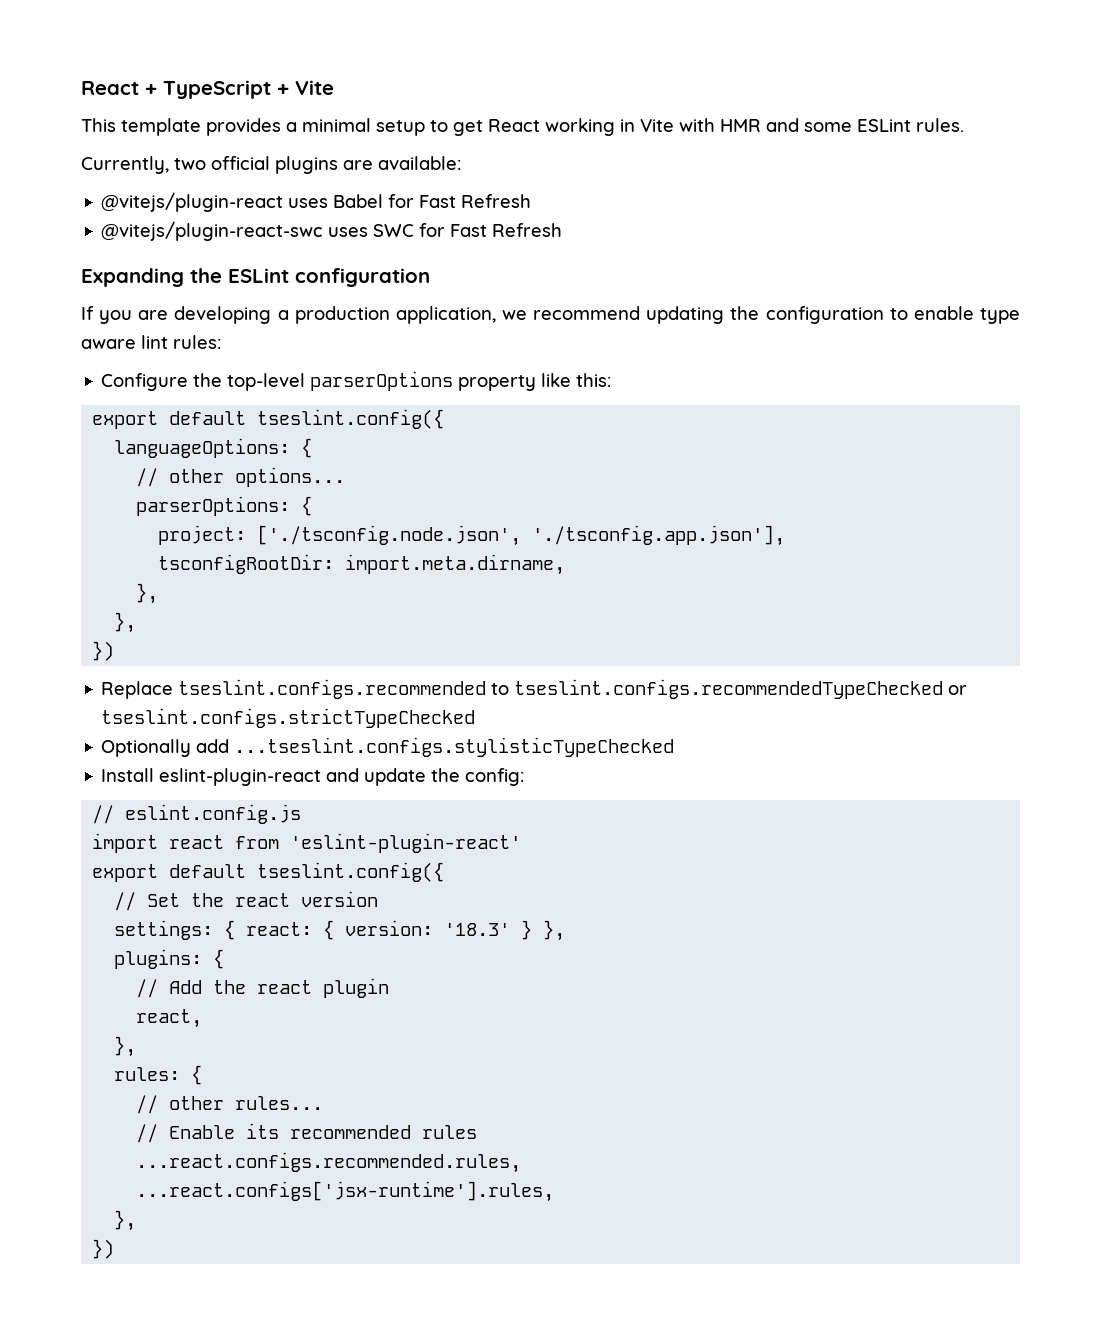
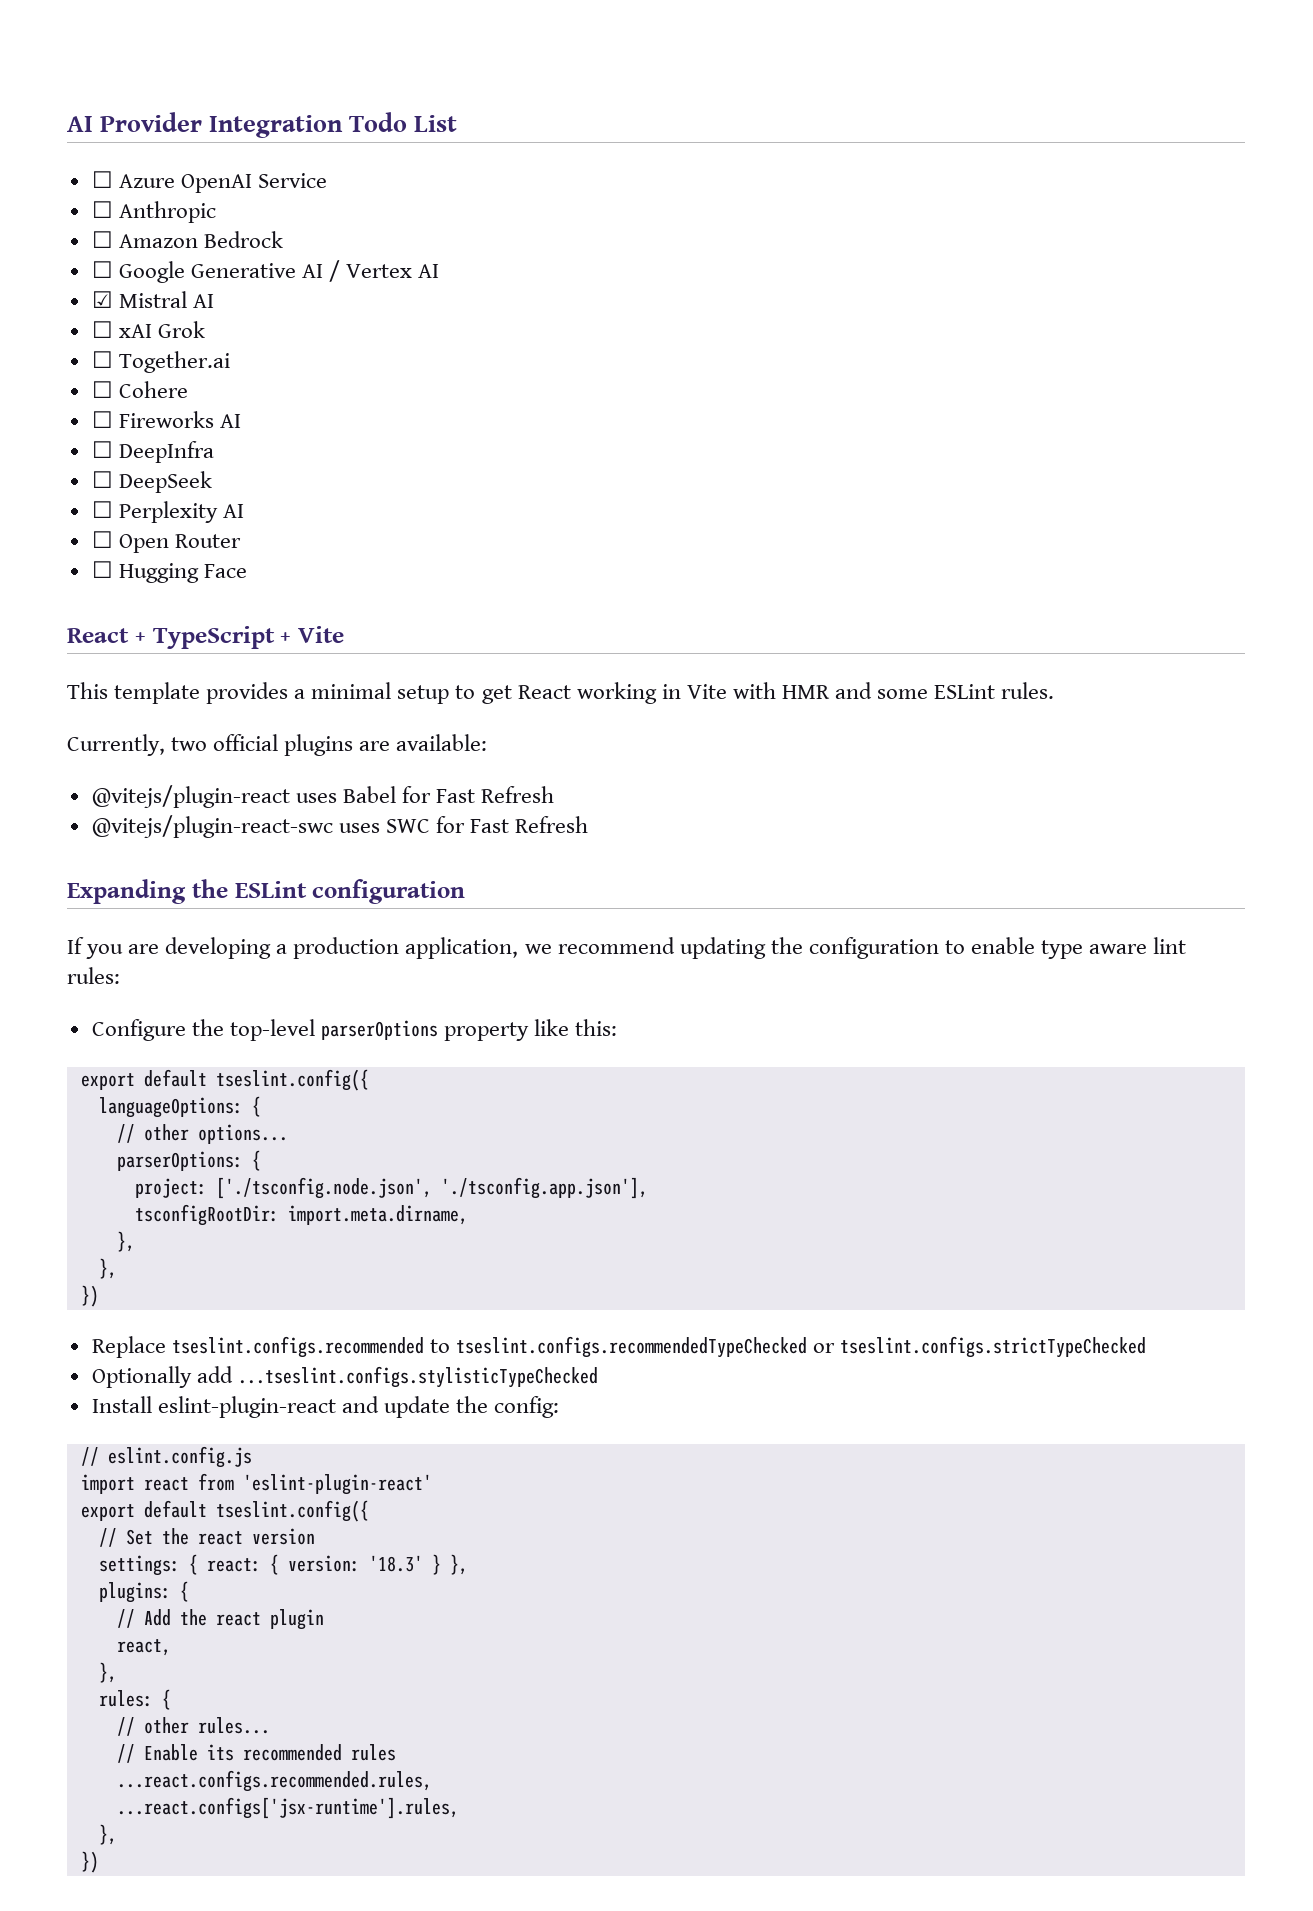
(81, 88) none -> [67,112,458,138] [91,171,327,193] [91,201,216,223] [91,231,283,248] [91,260,440,283] [91,291,214,308] [91,321,205,338] [91,351,230,373] [91,381,188,398] [91,411,241,428] [91,441,214,463] [91,471,212,493] [91,501,244,523] [91,531,241,553] [91,561,247,583] AI Provider Integration Todo List // ☐ Azure OpenAI Service // ☐ Anthropic // ☐ Amazon Bedrock // ☐ Google Generative AI / Vertex AI // ☑ Mistral AI // ☐ xAI Grok // ☐ Together.ai // ☐ Cohere // ☐ Fireworks AI // ☐ DeepInfra // ☐ DeepSeek // ☐ Perplexity AI // ☐ Open Router // ☐ Hugging Face //

